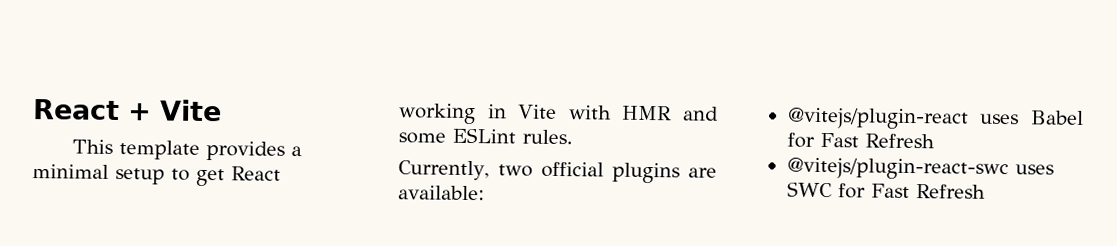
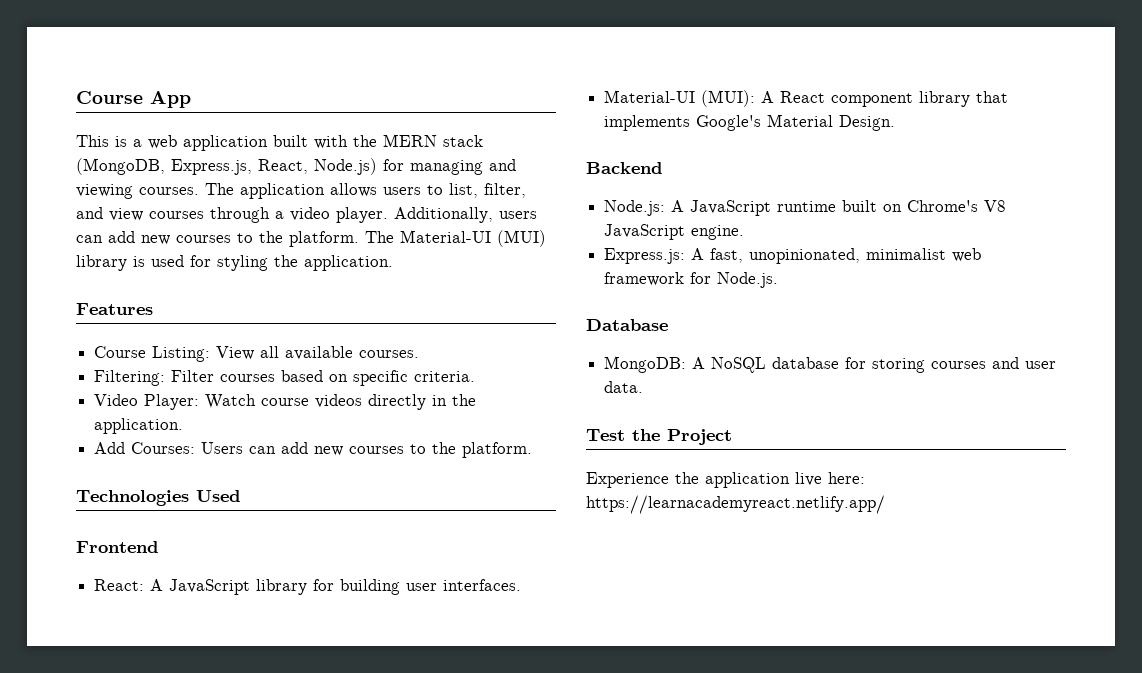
[33,99,222,122] [72,139,303,161] [32,164,281,187] [398,103,719,125] [398,127,573,145] [398,160,717,184] [398,185,485,201] [786,107,1084,130] [786,132,935,149] [786,157,1054,181] [786,181,986,199] React + Vite // This template provides a minimal setup to get React working in Vite with HMR and some ESLint rules. // Currently, two official plugins are available: // @vitejs/plugin-react uses Babel for Fast Refresh // @vitejs/plugin-react-swc uses SWC for Fast Refresh -> [76,91,191,108] [76,134,483,151] [76,158,516,175] [76,183,526,199] [76,207,537,223] [76,230,546,247] [76,255,393,271] [76,303,153,315] [94,346,420,362] [94,370,476,386] [94,394,477,410] [94,418,184,434] [94,442,533,458] [76,490,240,506] [76,541,158,553] [94,579,522,595] [604,90,1009,107] [604,114,896,131] [586,162,662,174] [604,200,1007,216] [604,224,745,240] [604,248,982,264] [604,272,779,288] [586,319,668,331] [604,356,1057,373] [604,381,644,393] [586,429,732,445] [586,472,865,488] [586,495,885,514] Course App // This is a web application built with the MERN stack (MongoDB, Express.js, React, Node.js) for managing and viewing courses. The application allows users to list, filter, and view courses through a video player. Additionally, users can add new courses to the platform. The Material-UI (MUI) library is used for styling the application. // Features // Course Listing: View all available courses. // Filtering: Filter courses based on specific criteria. // Video Player: Watch course videos directly in the application. // Add Courses: Users can add new courses to the platform. // Technologies Used // Frontend // React: A JavaScript library for building user interfaces. // Material-UI (MUI): A React component library that implements Google's Material Design. // Backend // Node.js: A JavaScript runtime built on Chrome's V8 JavaScript engine. // Express.js: A fast, unopinionated, minimalist web framework for Node.js. // Database // MongoDB: A NoSQL database for storing courses and user data. // Test the Project // Experience the application live here: https://learnacademyreact.netlify.app/

